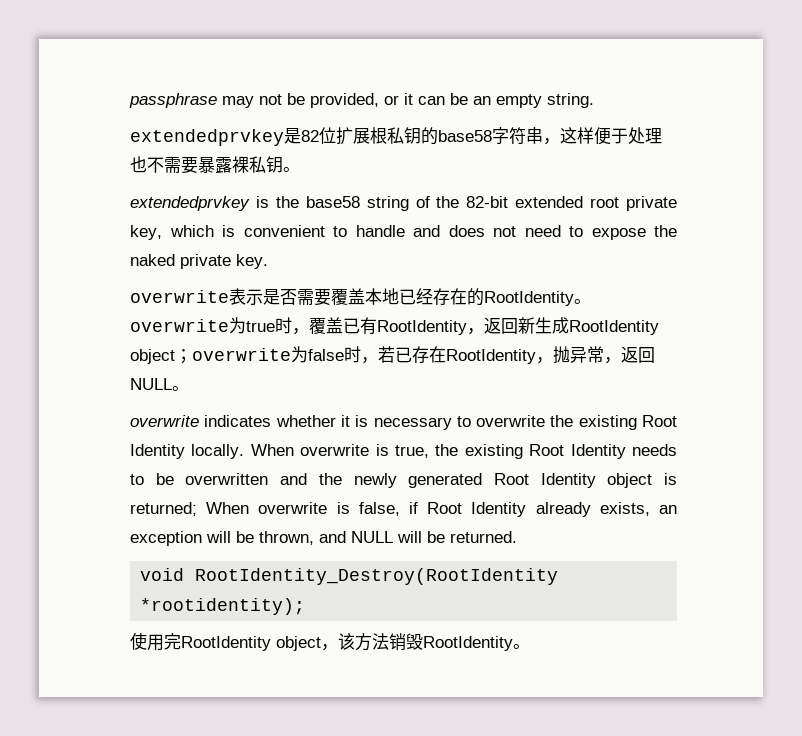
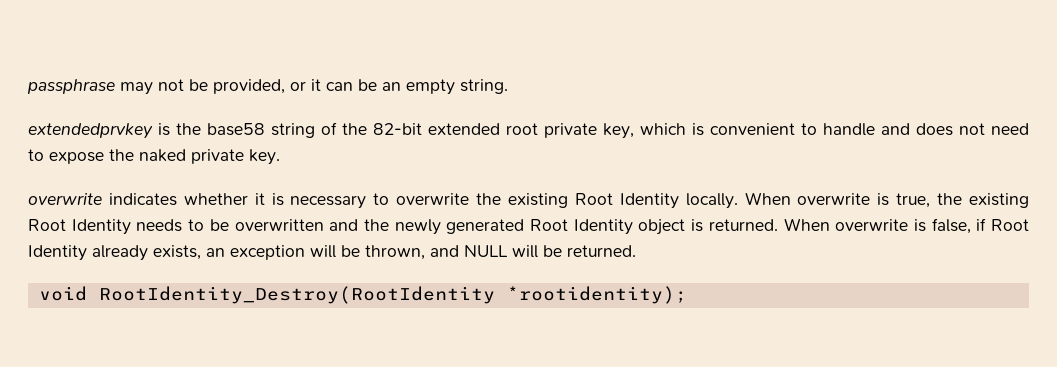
[130,127,662,146] [130,156,300,174] // extendedprvkey是82位扩展根私钥的base58字符串，这样便于处理也不需要暴露裸私钥。 -> (508, 86) none
[130,288,591,306] [130,317,659,335] [130,346,655,364] [130,378,189,391] // overwrite表示是否需要覆盖本地已经存在的RootIdentity。overwrite为true时，覆盖已有RootIdentity，返回新生成RootIdentity object；overwrite为false时，若已存在RootIdentity，抛异常，返回NULL。 -> (280, 157) none
[130,502,197,516] returned; -> [708,219,778,231] returned.
[130,632,530,651] // 使用完RootIdentity object，该方法销毁RootIdentity。 -> (687, 295) none

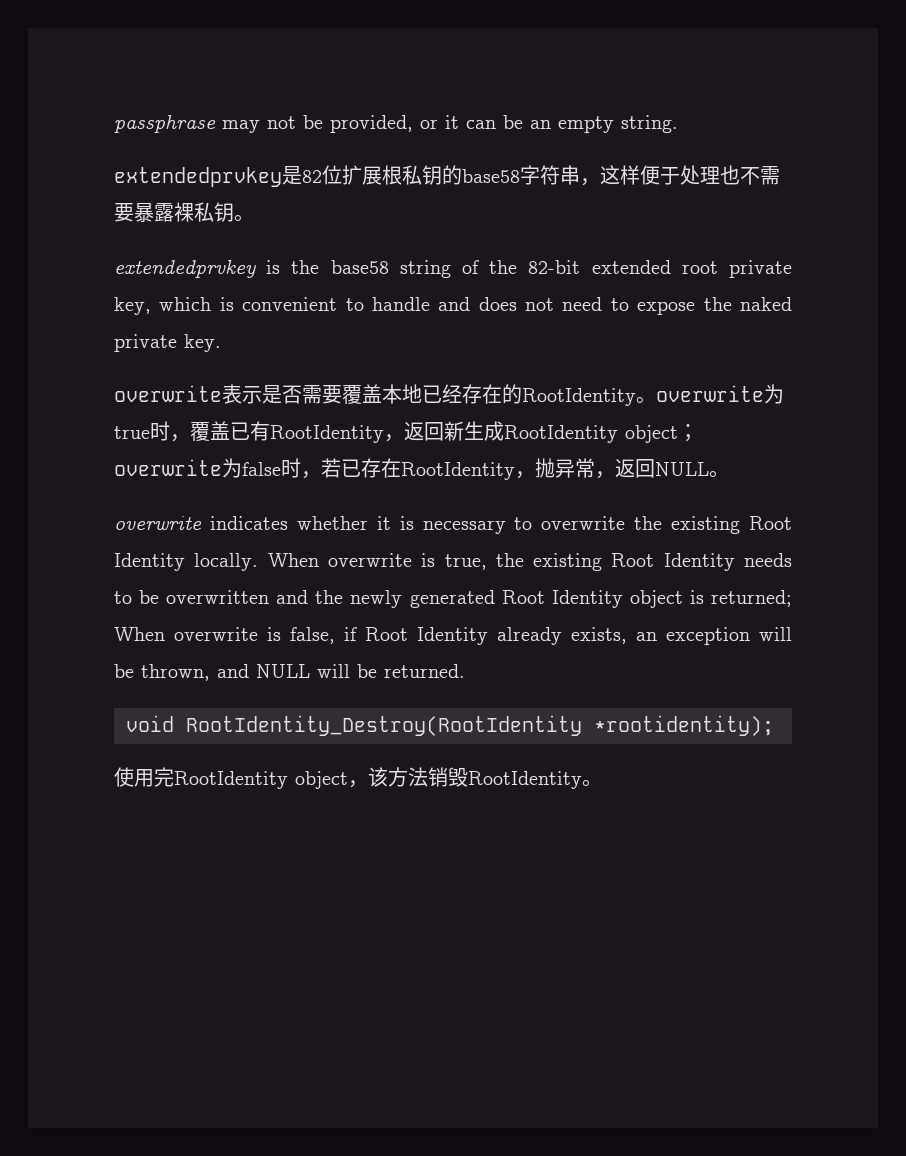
(508, 86) none -> [114,165,780,187] [114,202,254,222] // extendedprvkey是82位扩展根私钥的base58字符串，这样便于处理也不需要暴露裸私钥。
(280, 157) none -> [114,384,784,406] [114,421,698,443] [114,458,729,480] // overwrite表示是否需要覆盖本地已经存在的RootIdentity。overwrite为true时，覆盖已有RootIdentity，返回新生成RootIdentity object；overwrite为false时，若已存在RootIdentity，抛异常，返回NULL。
[708,219,778,231] returned. -> [711,590,792,607] returned;
(687, 295) none -> [114,767,602,789] // 使用完RootIdentity object，该方法销毁RootIdentity。

